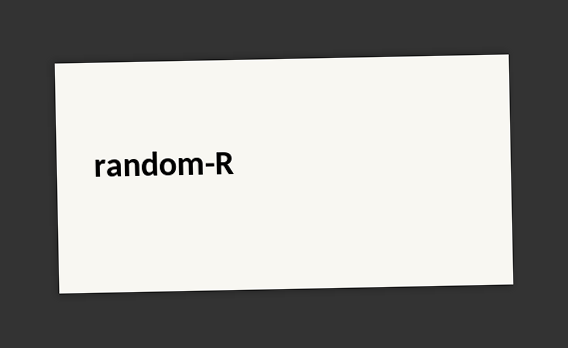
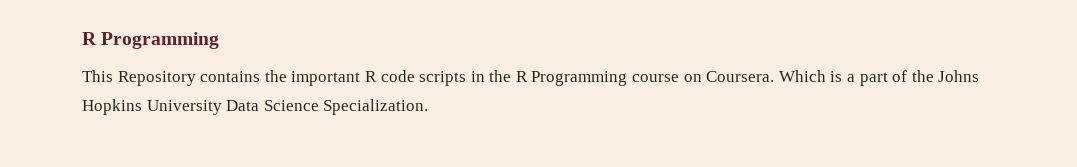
[93,150,234,177] random-R -> [82,32,220,49] [82,70,980,86] [82,99,429,115] R Programming // This Repository contains the important R code scripts in the R Programming course on Coursera. Which is a part of the Johns Hopkins University Data Science Specialization.

